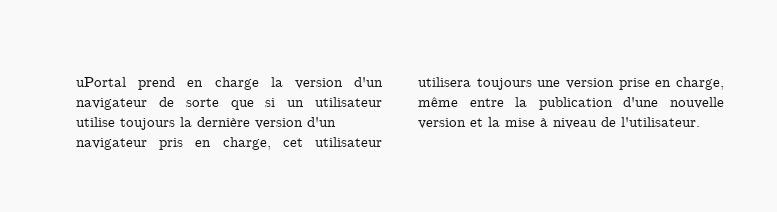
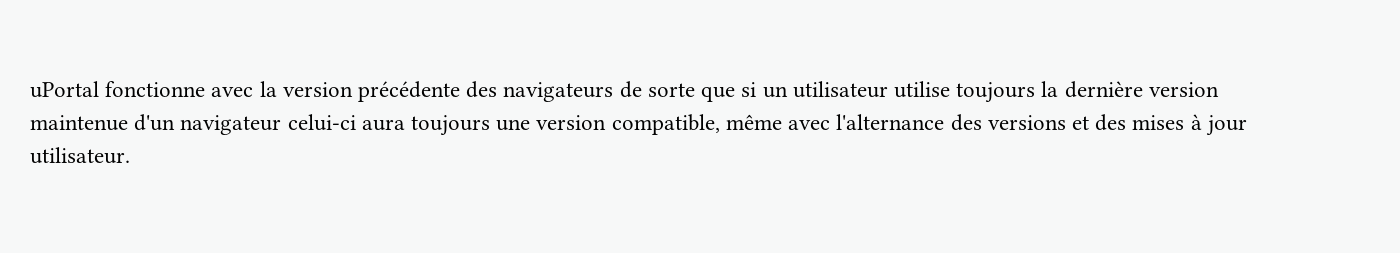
[138,77,383,90] [76,98,147,110] prend en charge la version d'un navigateur -> [105,81,614,102] fonctionne avec la version précédente des navigateurs
[307,117,336,127] [76,137,382,150] [418,77,724,90] [418,97,724,110] [418,117,700,129] d'un navigateur pris en charge, cet utilisateur utilisera toujours une version prise en charge, même entre la publication d'une nouvelle version et la mise à niveau de l'utilisateur. -> [30,114,1247,136] [30,147,130,164] maintenue d'un navigateur celui-ci aura toujours une version compatible, même avec l'alternance des versions et des mises à jour utilisateur.

